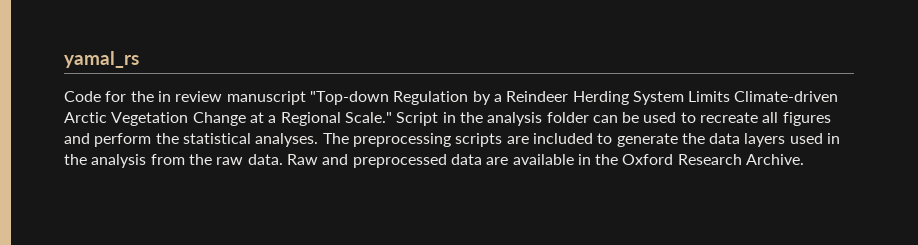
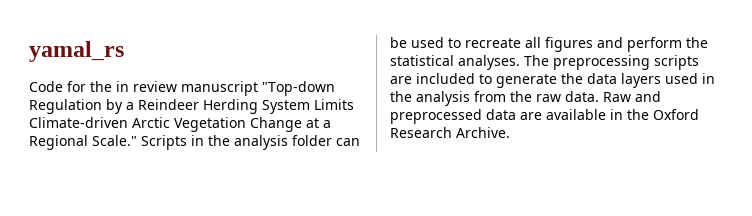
[396,112,439,126] Script -> [141,135,187,150] Scripts

